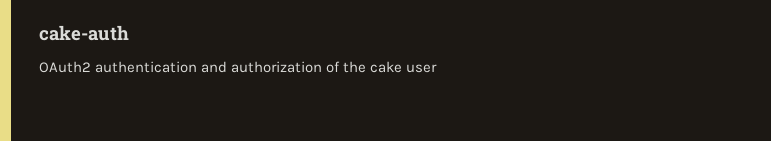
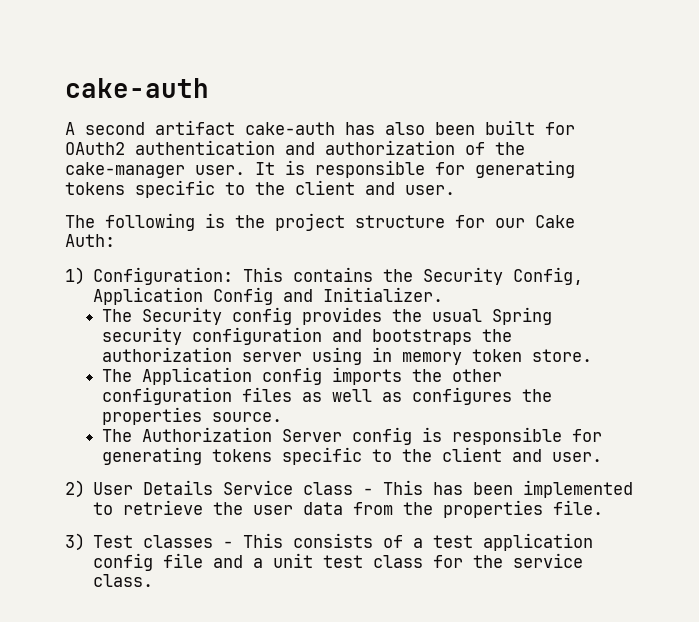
(129, 33) none -> [65,120,575,135] A second artifact cake-auth has also been built for
[370,61,438,73] cake user -> [65,160,575,178] [65,180,455,198] [65,213,575,231] [65,234,115,247] [65,267,584,285] [93,287,444,305] [101,307,552,325] [101,327,512,345] [101,347,592,365] [101,367,502,385] [101,387,552,405] [101,407,282,425] [101,427,602,445] [101,447,602,465] [65,480,634,498] [93,500,604,518] [65,533,594,551] [93,553,584,571] [93,574,154,587] cake-manager user. It is responsible for generating tokens specific to the client and user. // The following is the project structure for our Cake Auth: // 1) Configuration: This contains the Security Config, Application Config and Initializer. // The Security config provides the usual Spring security configuration and bootstraps the authorization server using in memory token store. // The Application config imports the other configuration files as well as configures the properties source. // The Authorization Server config is responsible for generating tokens specific to the client and user. // 2) User Details Service class - This has been implemented to retrieve the user data from the properties file. // 3) Test classes - This consists of a test application config file and a unit test class for the service class.

